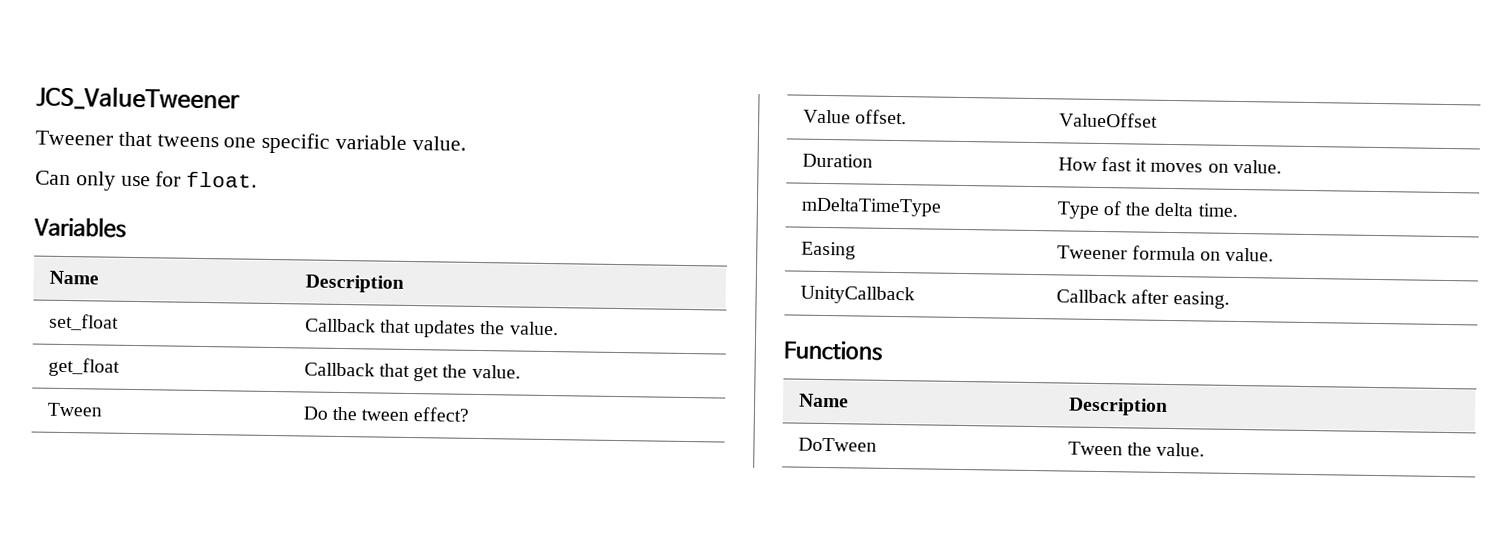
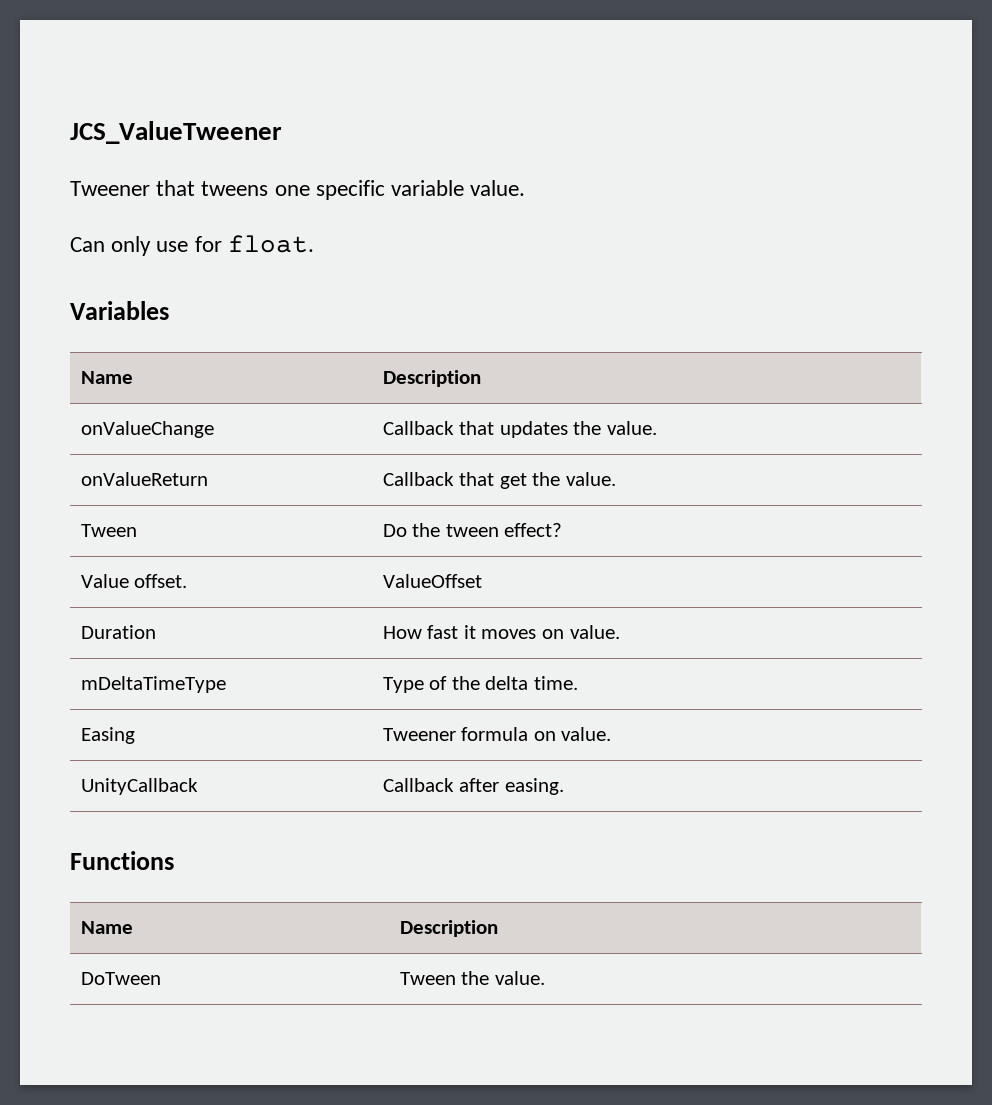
[48,313,119,331] set_float -> [80,421,214,438] onValueChange
[47,357,120,377] get_float -> [80,472,208,486] onValueReturn

